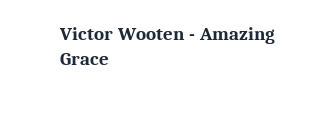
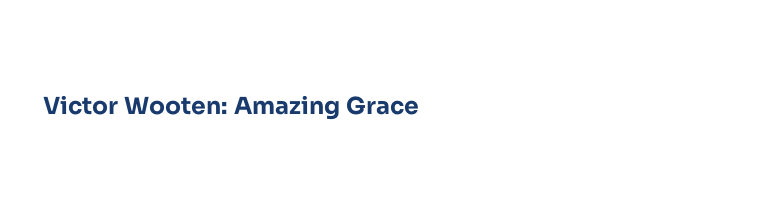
[117,28,196,40] Wooten - -> [124,96,228,115] Wooten:

